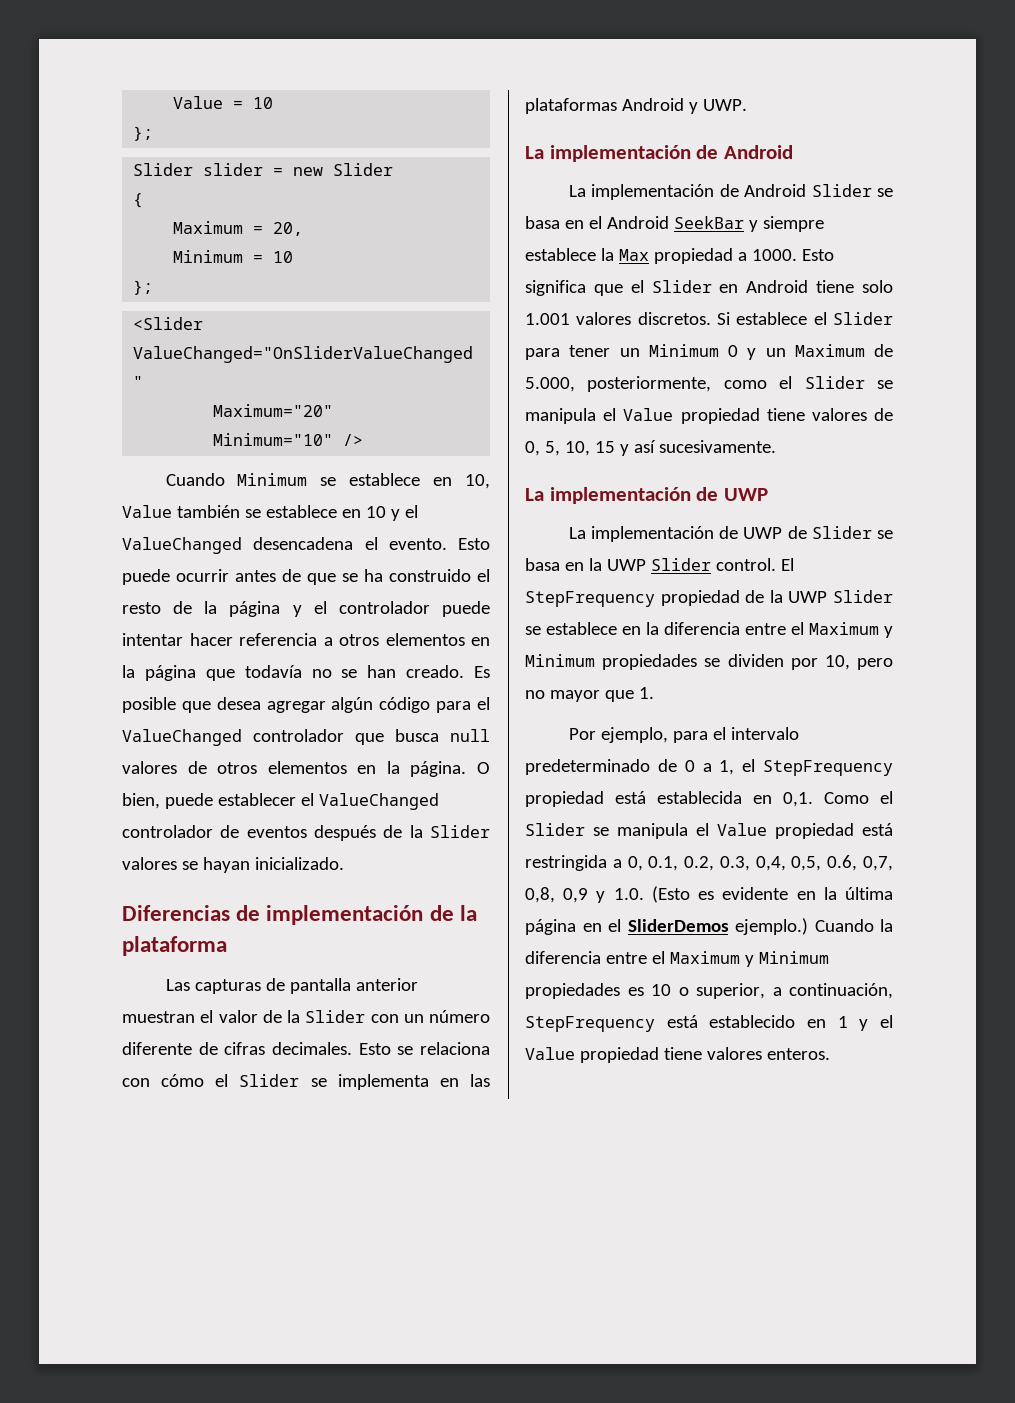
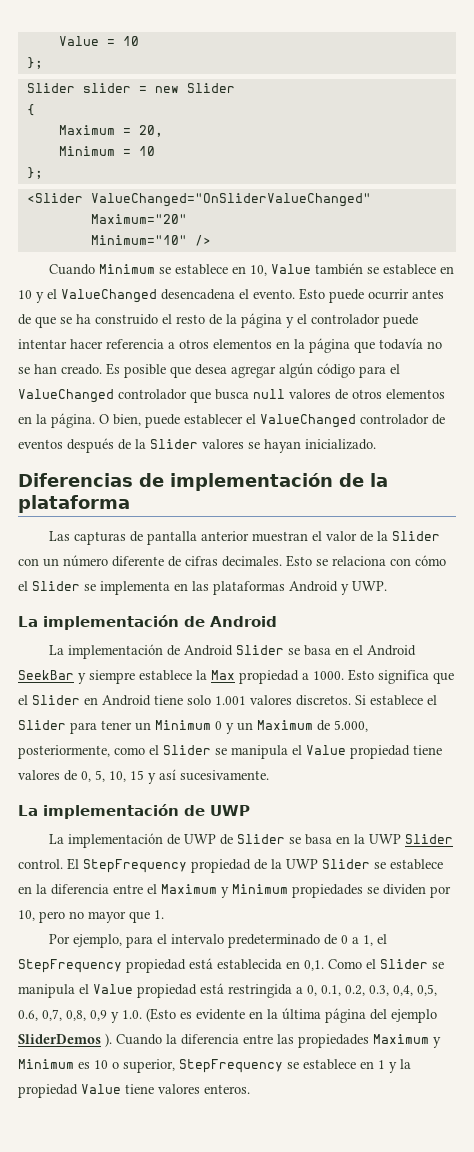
[582,918,808,935] en el SliderDemos ejemplo.) -> [370,1009,437,1023] [18,1033,112,1047] del ejemplo SliderDemos ).
[651,951,829,967] [525,983,620,999] el Maximum y Minimum propiedades -> [277,1034,441,1048] [18,1059,74,1069] las propiedades Maximum y Minimum
[772,983,893,999] [525,1015,893,1032] [525,1047,659,1063] a continuación, StepFrequency está establecido en 1 y el Value propiedad -> [179,1059,411,1073] [18,1084,121,1098] StepFrequency se establece en 1 y la propiedad Value

